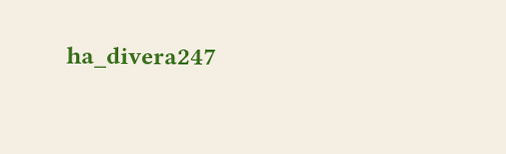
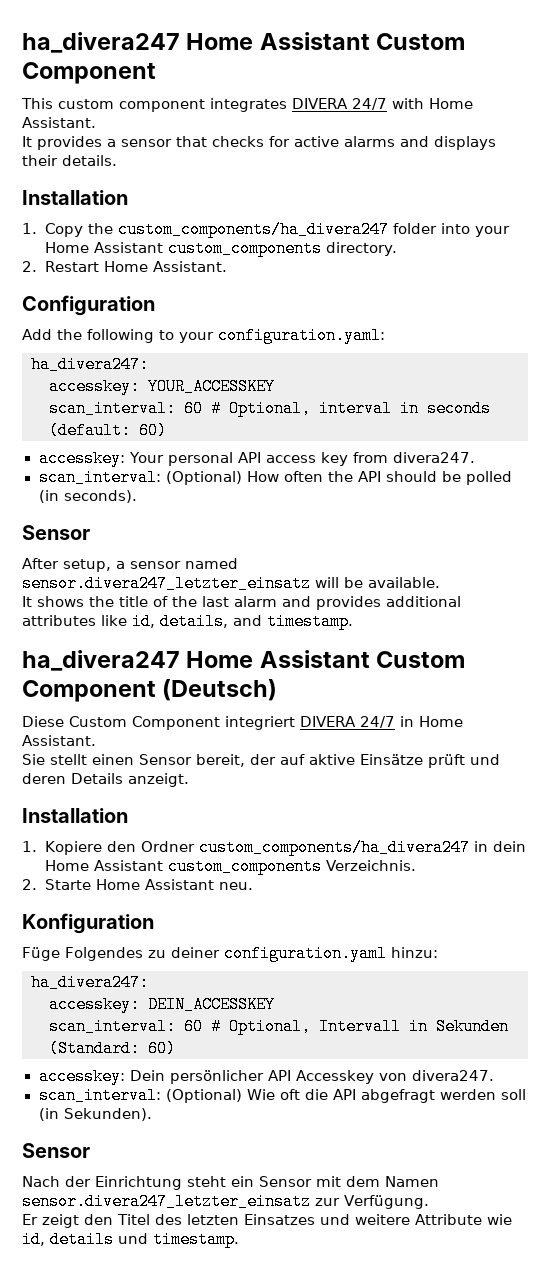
[66,46,217,69] ha_divera247 -> [22,32,466,53] [22,62,156,84] [21,98,473,112] [22,117,96,128] [22,136,496,150] [22,155,117,166] [22,190,128,205] [22,221,510,238] [44,240,398,257] [22,261,227,272] [22,295,155,316] [22,327,385,344] [31,356,149,373] [49,378,275,395] [49,400,491,417] [49,422,167,439] [38,450,476,467] [38,469,512,486] [38,490,137,503] [22,525,90,540] [22,558,238,572] [22,575,440,592] [22,596,461,610] [22,613,353,630] [22,650,466,671] [22,679,278,702] [22,716,463,730] [22,735,96,746] [22,754,500,768] [22,773,189,787] [22,808,128,823] [22,839,526,856] [44,858,417,875] [22,879,253,890] [22,913,154,934] [22,945,438,962] [31,974,149,991] [49,996,275,1013] [49,1018,509,1035] [49,1040,176,1057] [38,1068,494,1085] [38,1087,526,1104] [38,1108,152,1121] [22,1143,90,1158] [22,1176,439,1190] [22,1193,429,1210] [22,1214,512,1228] [22,1231,239,1248] ha_divera247 Home Assistant Custom Component // This custom component integrates DIVERA 24/7 with Home Assistant. // It provides a sensor that checks for active alarms and displays their details. // Installation // 1. Copy the custom_components/ha_divera247 folder into your Home Assistant custom_components directory. // 2. Restart Home Assistant. // Configuration // Add the following to your configuration.yaml: // ha_divera247: // accesskey: YOUR_ACCESSKEY // scan_interval: 60 # Optional, interval in seconds (default: 60) // accesskey: Your personal API access key from divera247. // scan_interval: (Optional) How often the API should be polled (in seconds). // Sensor // After setup, a sensor named sensor.divera247_letzter_einsatz will be available. // It shows the title of the last alarm and provides additional attributes like id, details, and timestamp. // ha_divera247 Home Assistant Custom Component (Deutsch) // Diese Custom Component integriert DIVERA 24/7 in Home Assistant. // Sie stellt einen Sensor bereit, der auf aktive Einsätze prüft und deren Details anzeigt. // Installation // 1. Kopiere den Ordner custom_components/ha_divera247 in dein Home Assistant custom_components Verzeichnis. // 2. Starte Home Assistant neu. // Konfiguration // Füge Folgendes zu deiner configuration.yaml hinzu: // ha_divera247: // accesskey: DEIN_ACCESSKEY // scan_interval: 60 # Optional, Intervall in Sekunden (Standard: 60) // accesskey: Dein persönlicher API Accesskey von divera247. // scan_interval: (Optional) Wie oft die API abgefragt werden soll (in Sekunden). // Sensor // Nach der Einrichtung steht ein Sensor mit dem Namen sensor.divera247_letzter_einsatz zur Verfügung. // Er zeigt den Titel des letzten Einsatzes und weitere Attribute wie id, details und timestamp.

